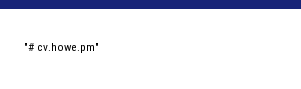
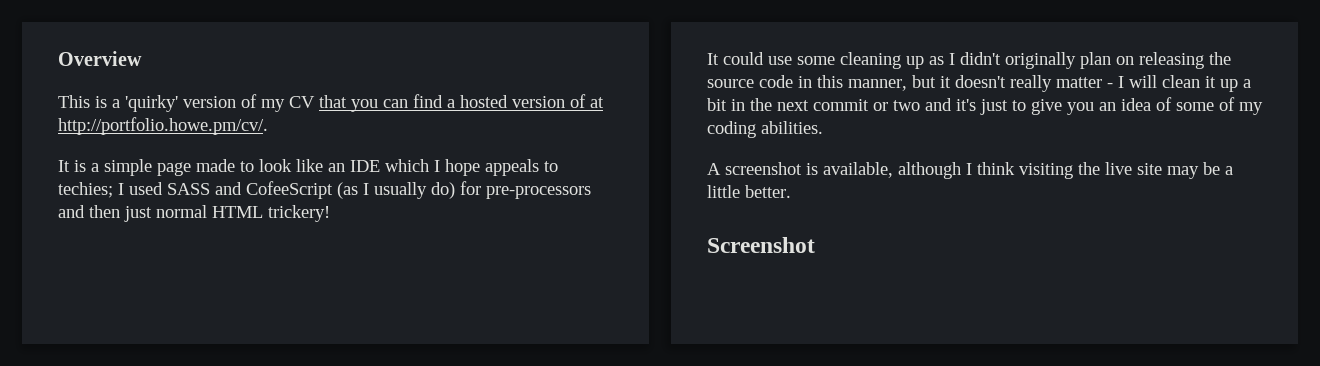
[24,43,100,53] "# cv.howe.pm" -> [58,51,142,66] [58,94,604,112] [58,117,268,135] [58,159,558,176] [58,181,591,199] [58,205,330,222] [707,52,1231,69] [707,75,1251,92] [707,97,1263,115] [707,121,823,138] [707,162,1233,179] [707,185,791,198] [707,237,815,253] Overview // This is a 'quirky' version of my CV that you can find a hosted version of at http://portfolio.howe.pm/cv/. // It is a simple page made to look like an IDE which I hope appeals to techies; I used SASS and CofeeScript (as I usually do) for pre-processors and then just normal HTML trickery! // It could use some cleaning up as I didn't originally plan on releasing the source code in this manner, but it doesn't really matter - I will clean it up a bit in the next commit or two and it's just to give you an idea of some of my coding abilities. // A screenshot is available, although I think visiting the live site may be a little better. // Screenshot

